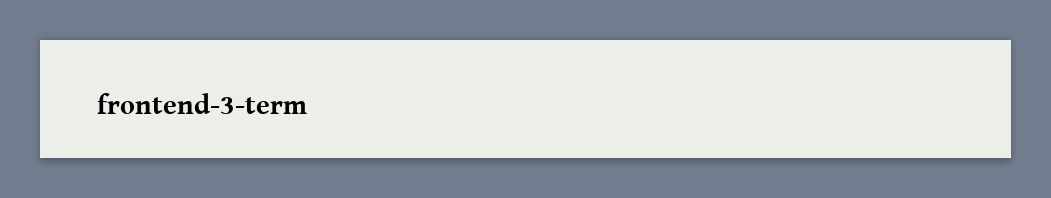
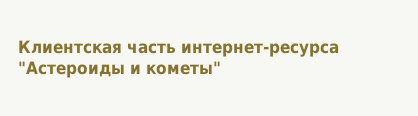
[97,93,307,114] frontend-3-term -> [18,40,339,57] [18,61,221,78] Клиентская часть интернет-ресурса "Астероиды и кометы"

